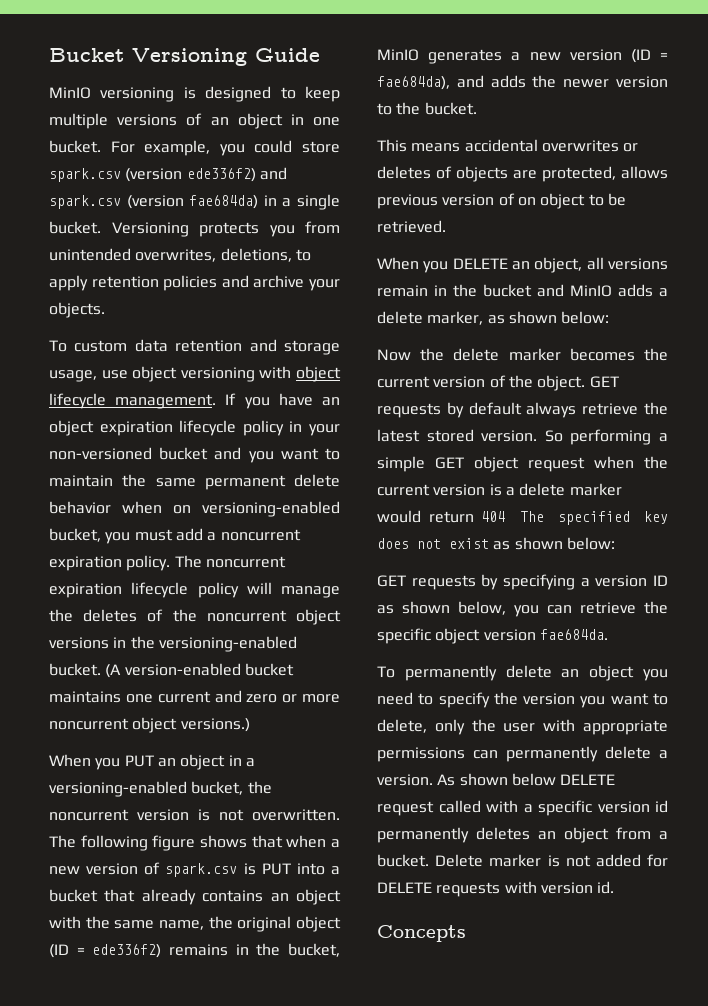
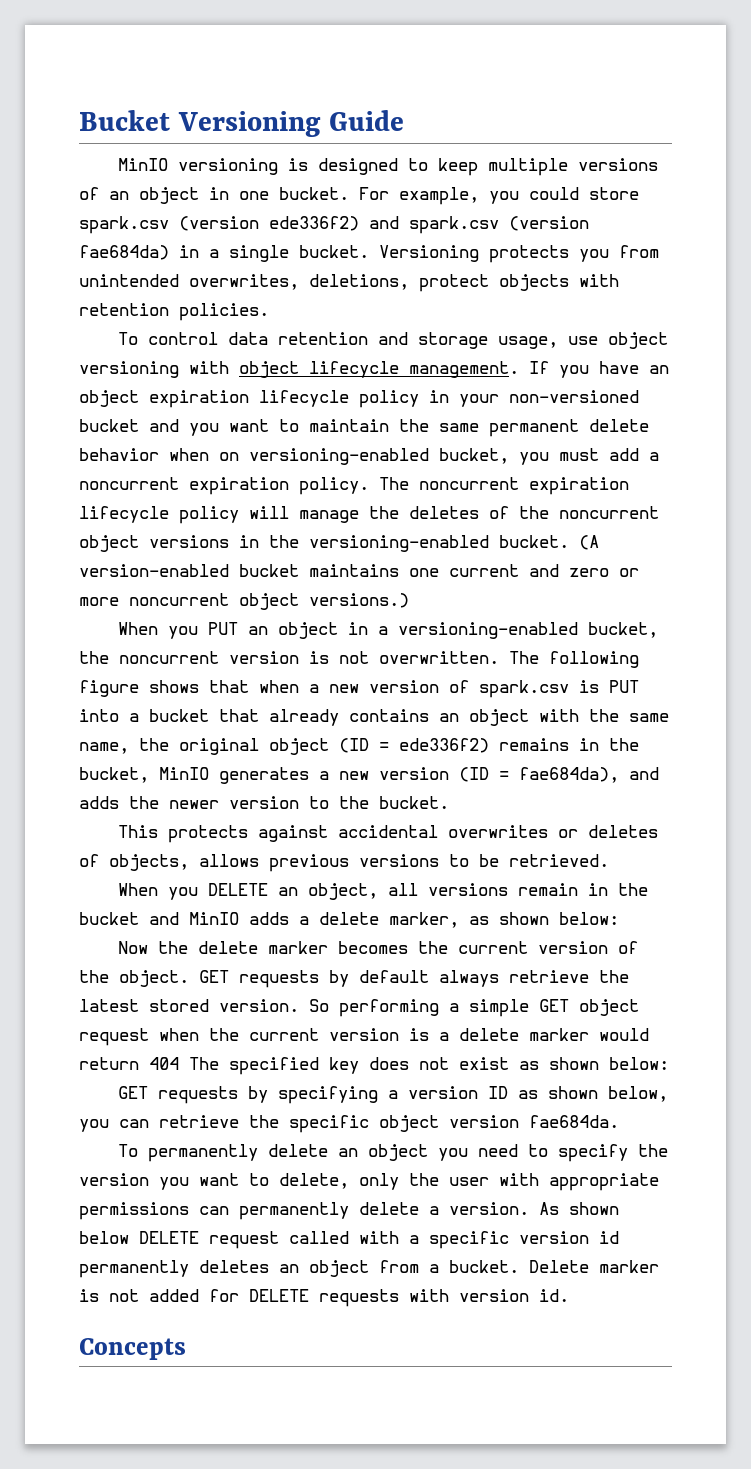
[295,249,311,261] [49,275,340,291] [49,302,105,318] [49,340,128,352] to apply retention policies and archive your objects. // To custom -> [419,274,619,292] [79,303,269,321] [118,332,219,345] protect objects with retention policies. // To control
[411,143,461,152] means -> [168,825,329,843] protects against
[456,166,668,182] [377,193,586,209] objects are protected, allows previous version of on object -> [109,854,439,872] objects, allows previous versions

